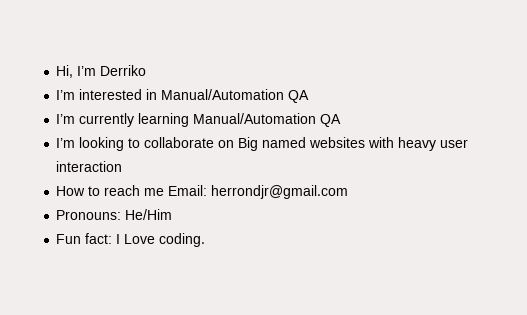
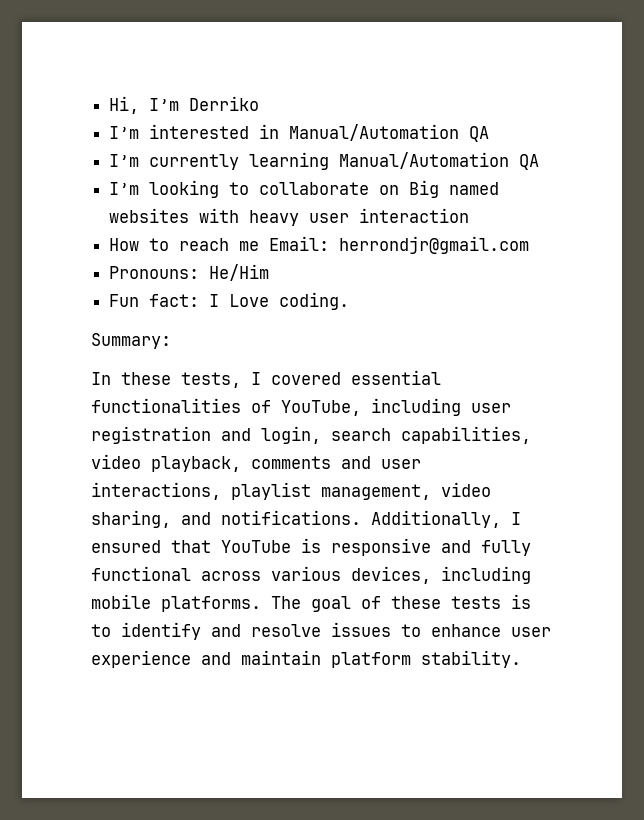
(206, 240) none -> [91,333,171,349] [91,370,441,388] [91,398,511,416] [91,426,531,444] [91,454,421,472] [91,482,491,500] [91,510,521,528] [91,538,531,556] [91,566,531,584] [91,594,531,612] [91,622,551,640] [91,650,521,668] // Summary: // In these tests, I covered essential functionalities of YouTube, including user registration and login, search capabilities, video playback, comments and user interactions, playlist management, video sharing, and notifications. Additionally, I ensured that YouTube is responsive and fully functional across various devices, including mobile platforms. The goal of these tests is to identify and resolve issues to enhance user experience and maintain platform stability.

